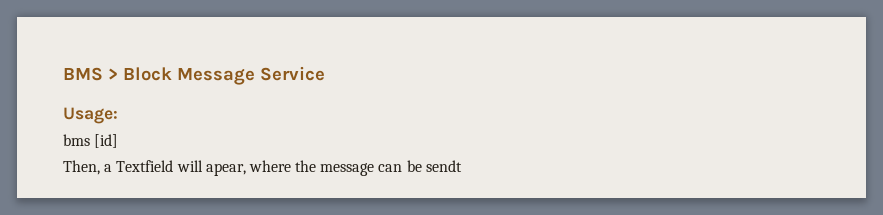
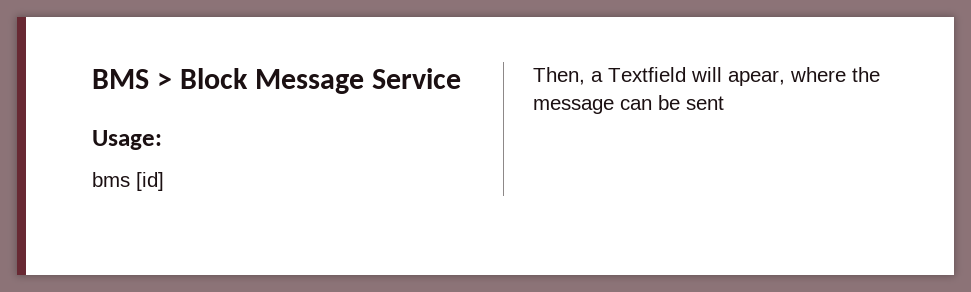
[425,160,462,172] sendt -> [686,96,724,110] sent

